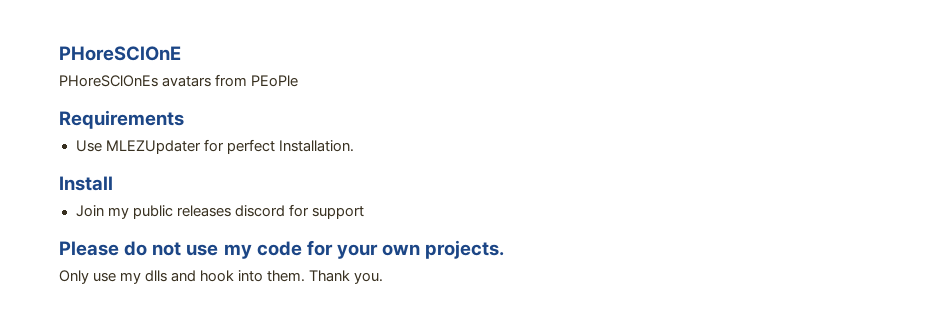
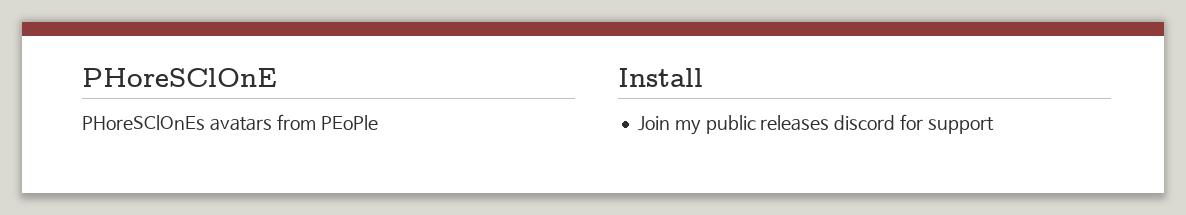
[59,110,184,129] [75,139,354,154] // Requirements // Use MLEZUpdater for perfect Installation. -> (378, 122) none
[59,240,505,259] [59,270,384,284] // Please do not use my code for your own projects. // Only use my dlls and hook into them. Thank you. -> (994, 125) none

